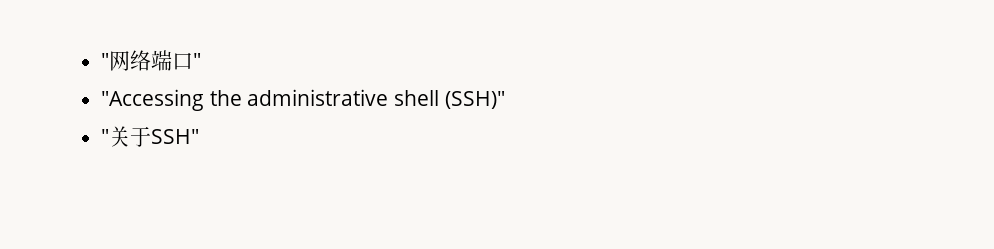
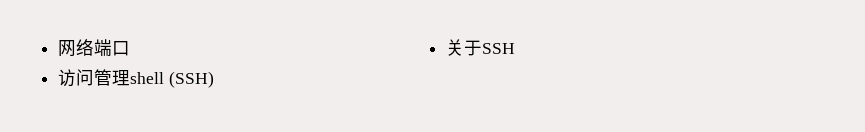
[101,53,110,68] " -> (58, 48) none
[193,53,202,68] [101,89,505,111] [101,126,200,147] " // "Accessing the administrative shell (SSH)" // "关于SSH" -> [58,69,214,88] [446,39,516,56] // 访问管理shell (SSH) // 关于SSH

